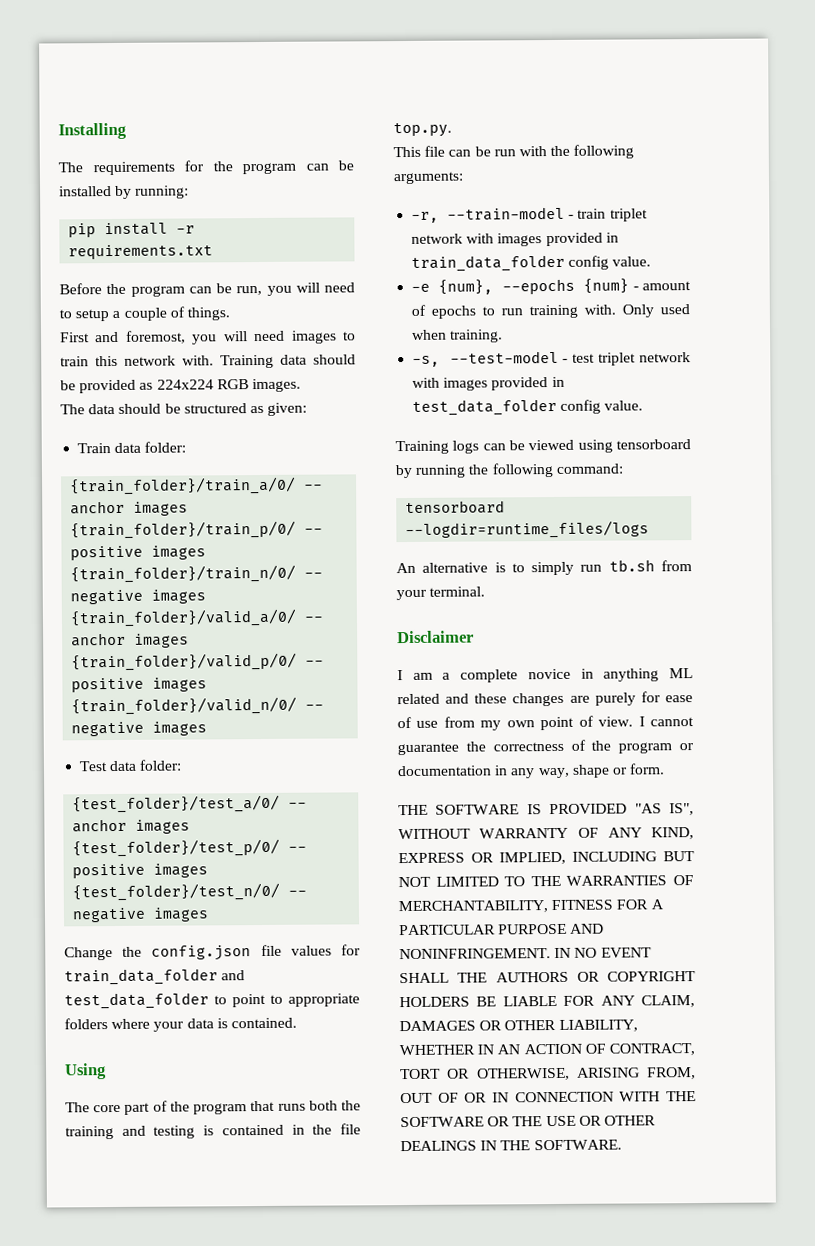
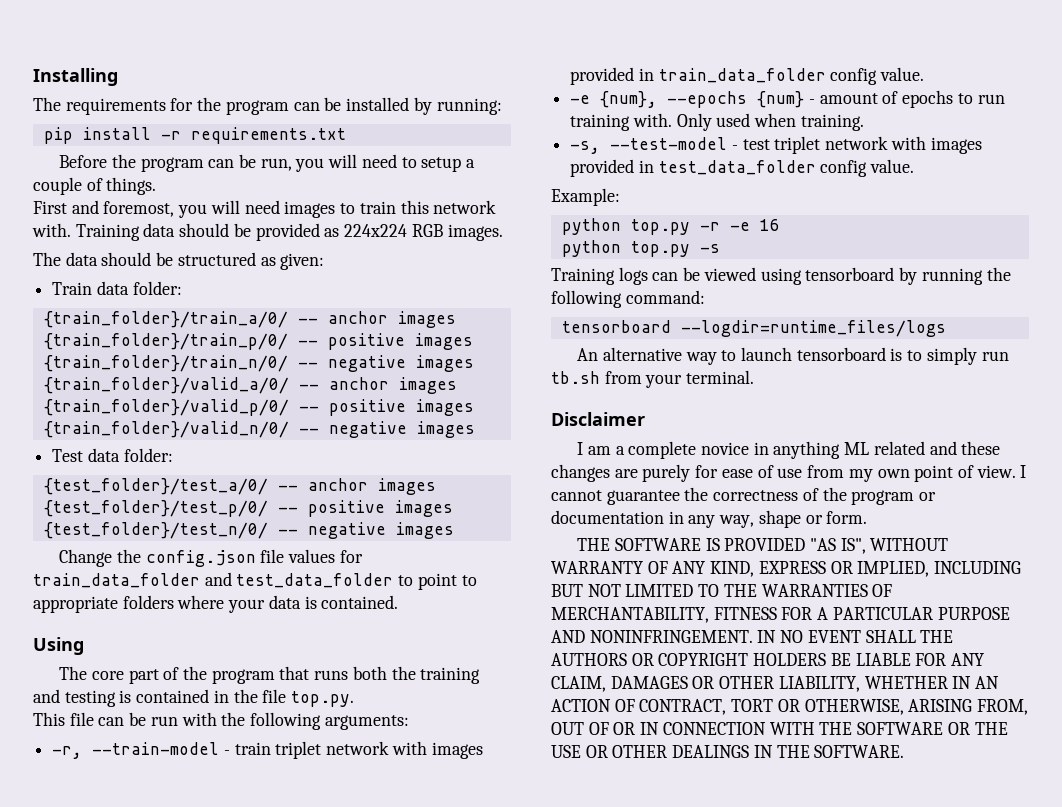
(644, 405) none -> [551,188,620,206] [561,218,780,235] [561,240,720,257] // Example: // python top.py -r -e 16 // python top.py -s
(489, 567) none -> [685,347,886,365] way to launch tensorboard

